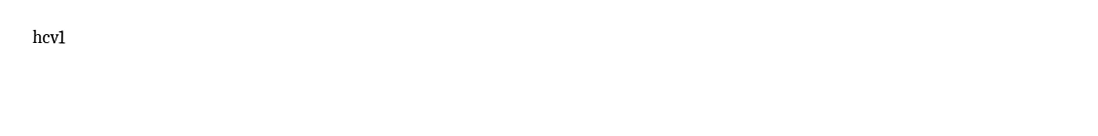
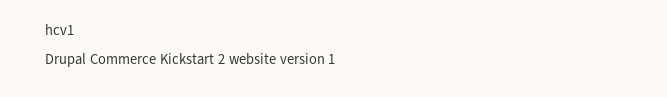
(66, 36) none -> [45,53,336,67] // Drupal Commerce Kickstart 2 website version 1

